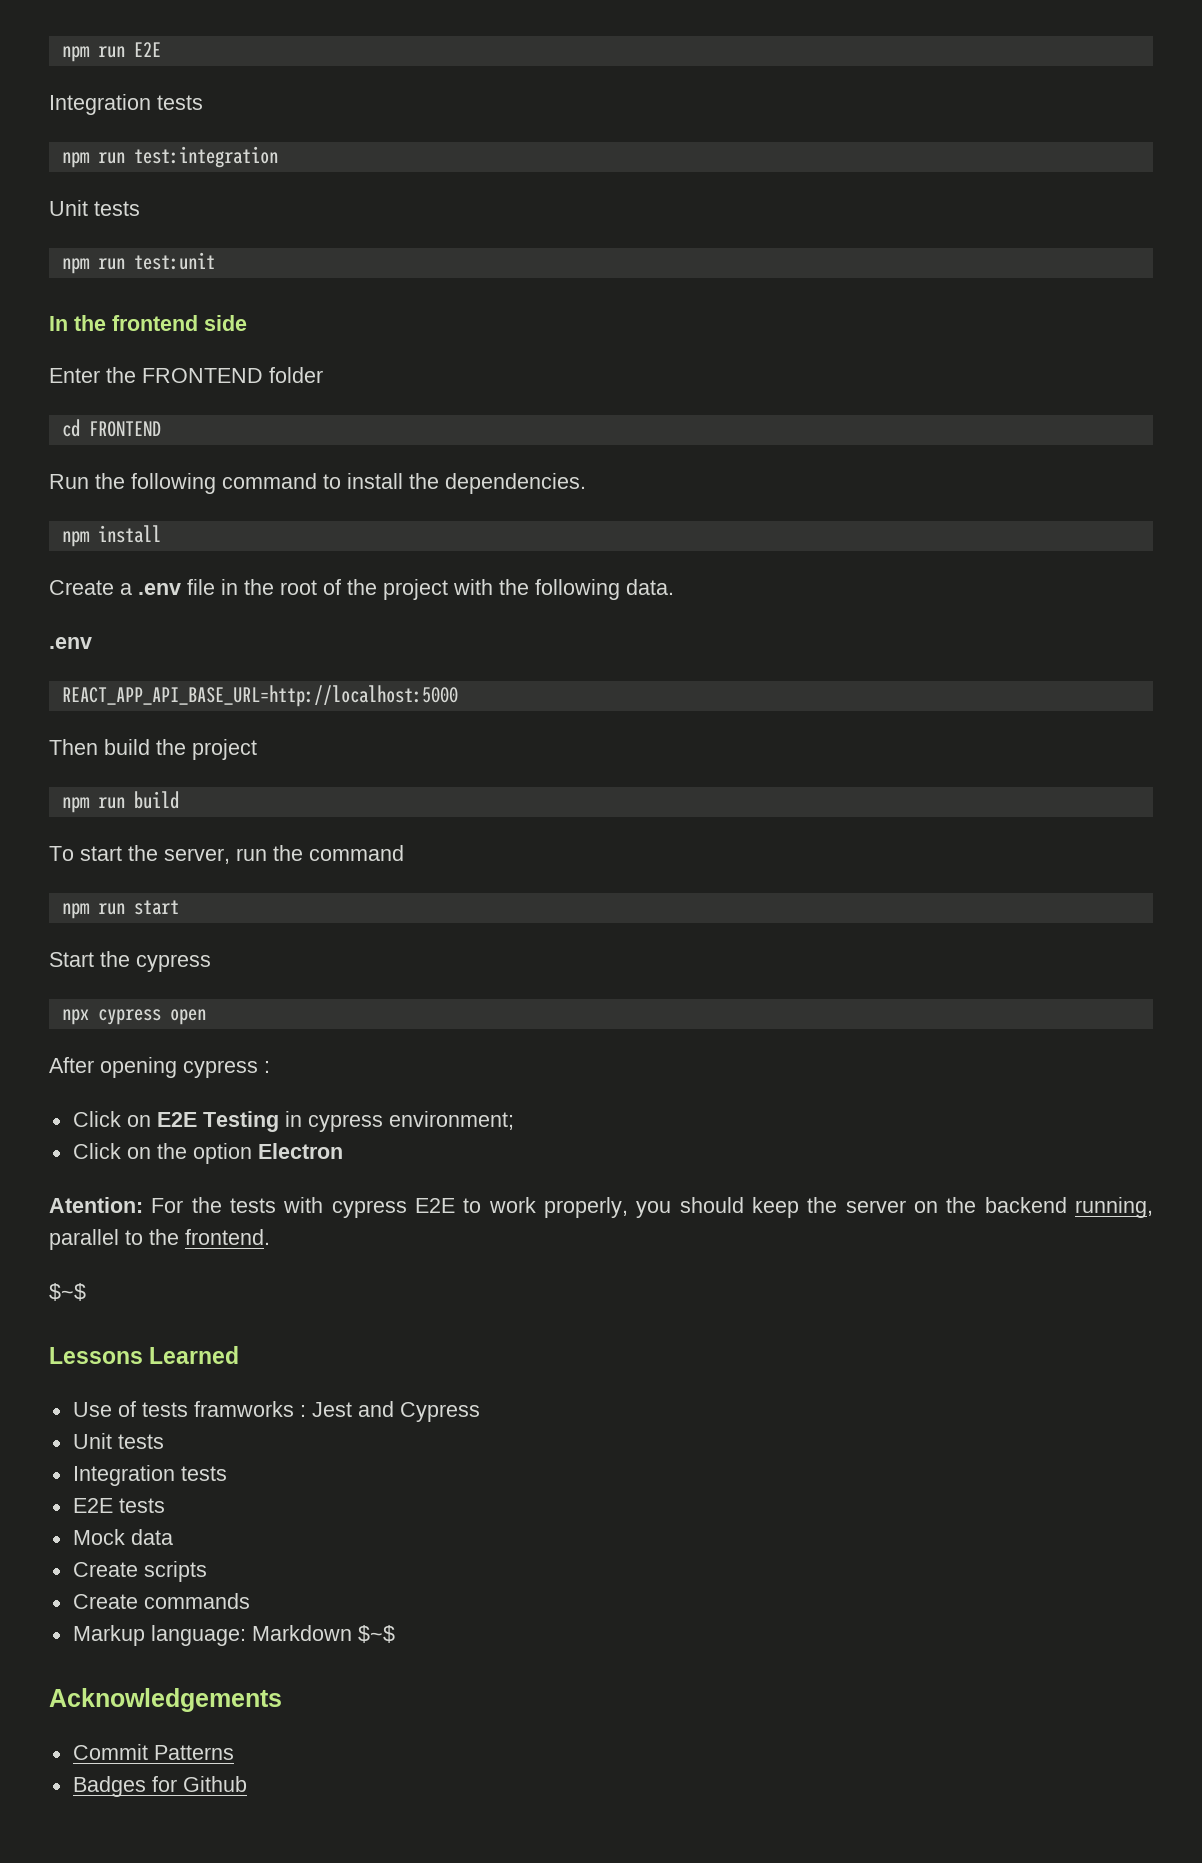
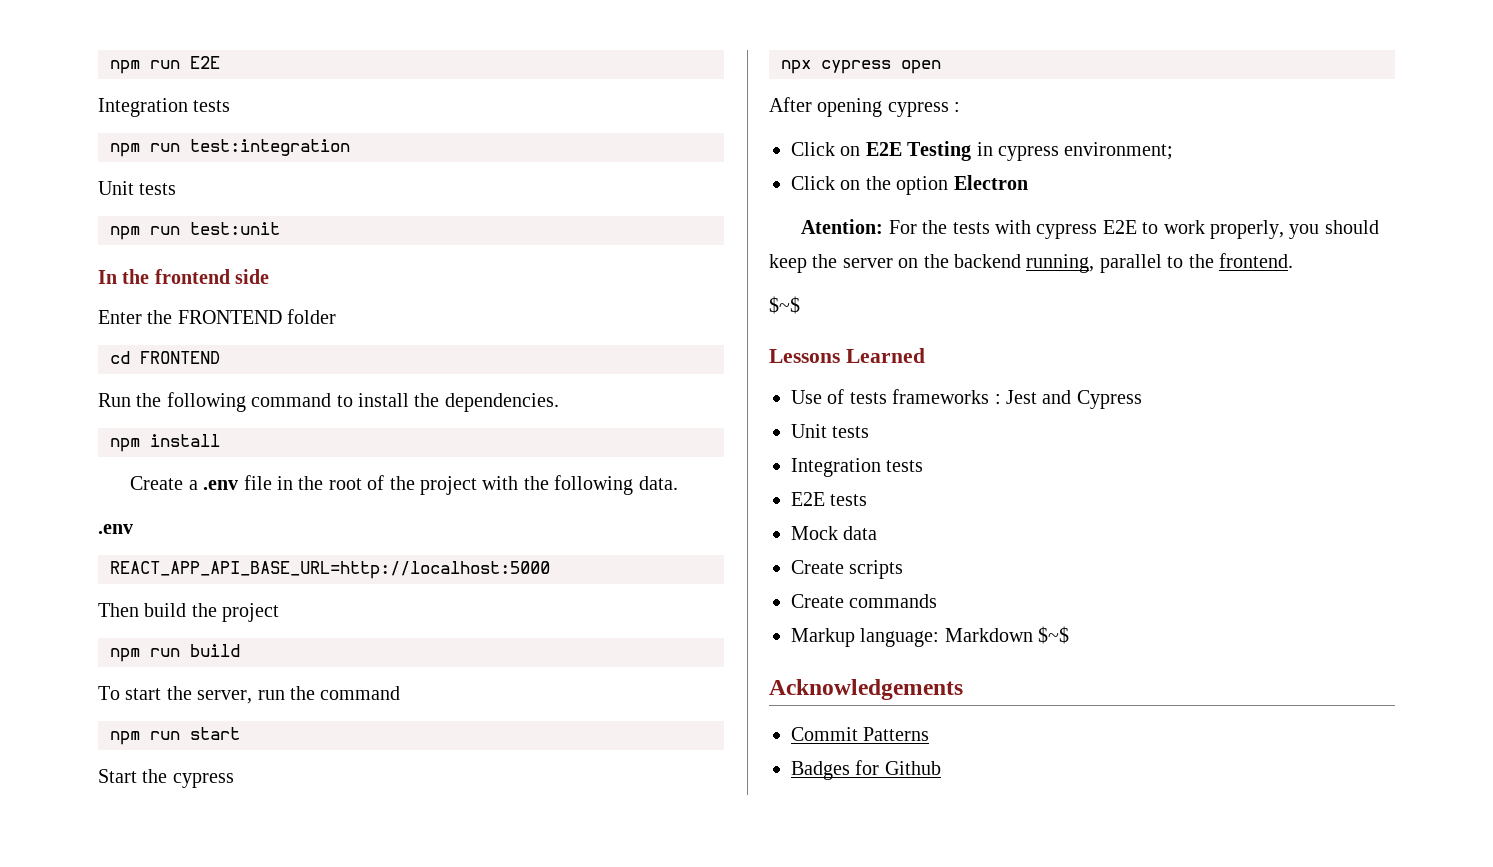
[193,1401,294,1417] framworks -> [892,389,990,404] frameworks

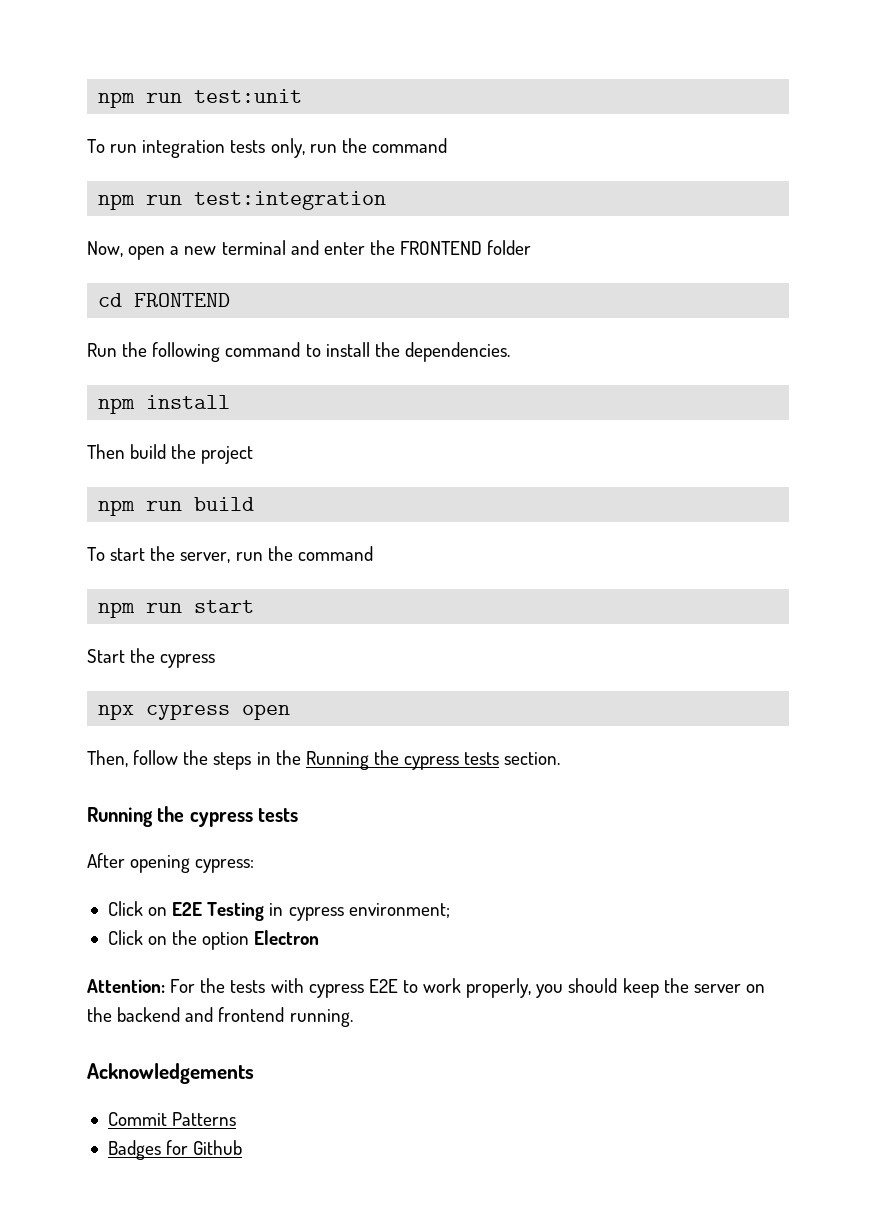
[110,56,220,74] [98,98,231,117] [110,139,350,157] [98,181,177,195] [110,222,280,240] [98,269,270,284] [98,310,142,324] npm run E2E // Integration tests // npm run test:integration // Unit tests // npm run test:unit // In the frontend side // Enter -> [98,89,303,108] [87,138,447,158] [98,191,387,210] [87,240,365,260] npm run test:unit // To run integration tests only, run the command // npm run test:integration // Now, open a new terminal and enter
[130,475,678,495] [98,524,133,534] [110,561,550,579] // Create a .env file in the root of the project with the following data. // .env // REACT_APP_API_BASE_URL=http://localhost:5000 -> (231, 402) none
(941, 67) none -> [87,750,561,770] [87,806,299,827] // Then, follow the steps in the Running the cypress tests section. // Running the cypress tests
[887,102,961,117] cypress : -> [195,859,255,873] cypress:
[801,219,884,234] Atention: -> [87,979,165,993] Attention:
[1026,253,1293,273] [769,296,800,314] [769,348,925,363] [791,389,1142,409] [791,424,870,438] [791,458,924,477] [791,492,868,506] [791,526,878,540] [791,560,904,579] [791,594,938,608] [791,626,1070,647] running, parallel to the frontend. // $~$ // Lessons Learned // Use of tests frameworks : Jest and Cypress // Unit tests // Integration tests // E2E tests // Mock data // Create scripts // Create commands // Markup language: Markdown $~$ -> [185,1007,353,1027] and frontend running.

